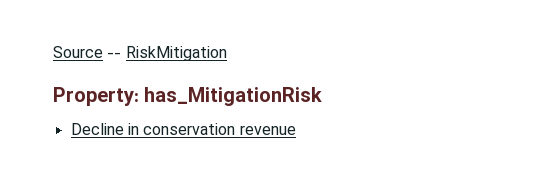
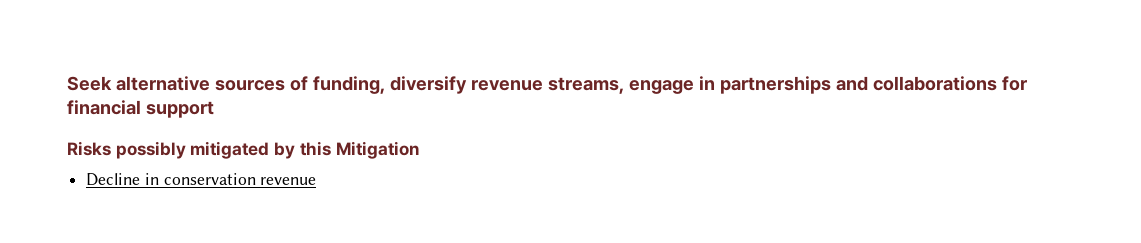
[53,46,227,61] [53,87,323,106] Source -- RiskMitigation // Property: has_MitigationRisk -> [67,76,1027,94] [67,100,214,118] [67,141,419,159] Seek alternative sources of funding, diversify revenue streams, engage in partnerships and collaborations for financial support // Risks possibly mitigated by this Mitigation

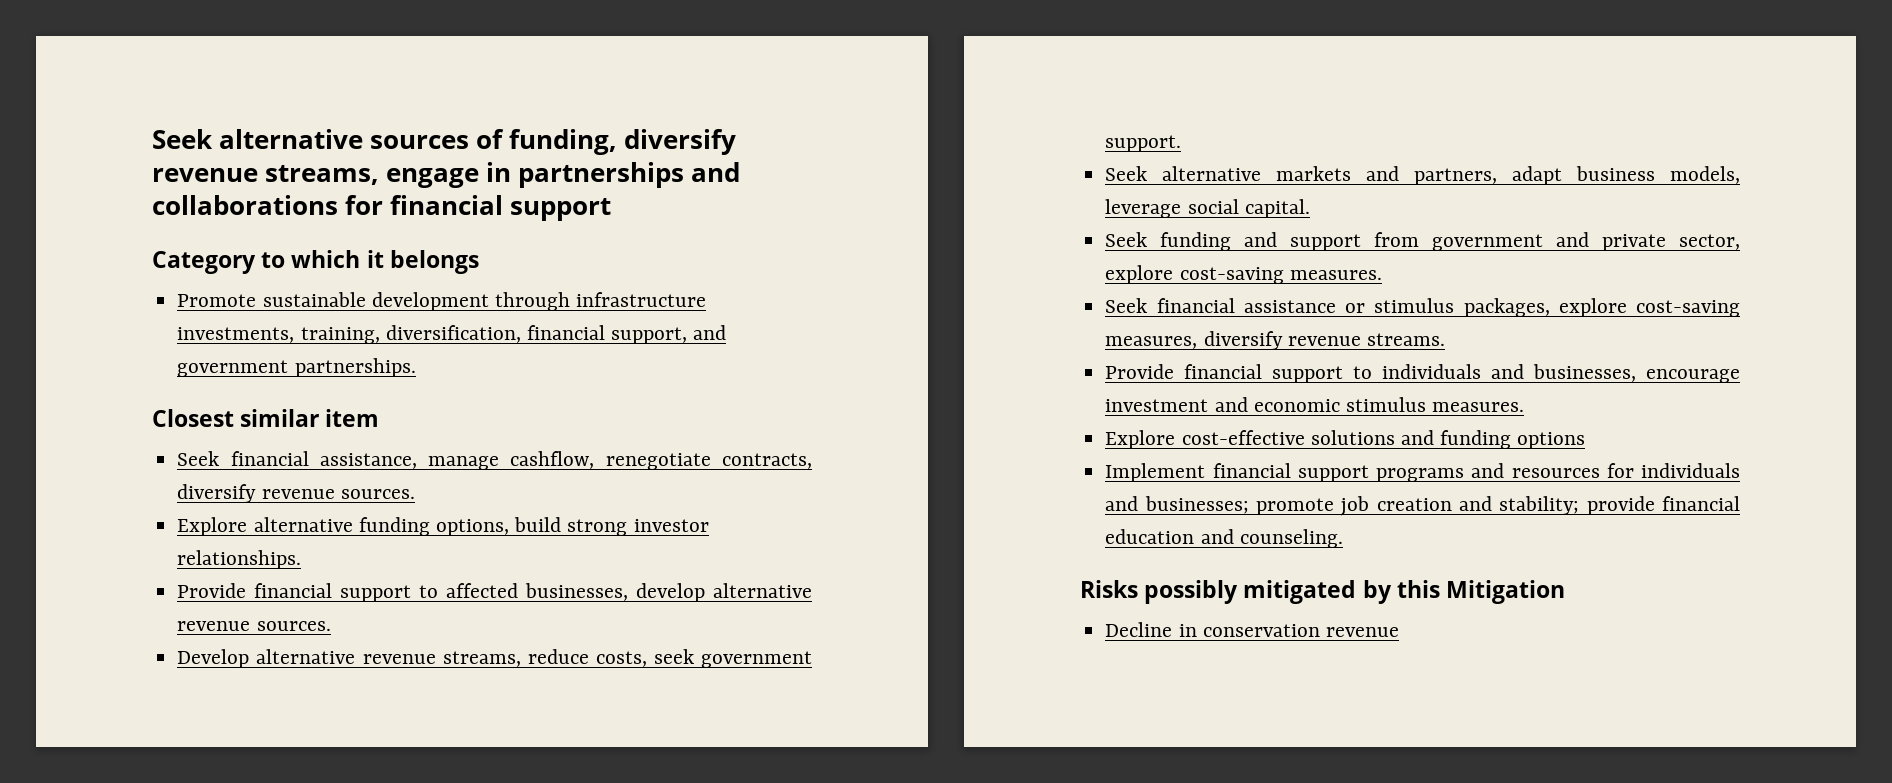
(214, 109) none -> [152,250,479,274] [177,292,707,311] [177,325,727,344] [177,358,416,377] [152,409,380,427] [177,451,812,470] [177,484,415,503] [177,517,709,536] [177,550,302,569] [177,583,813,602] [177,621,331,631] [177,649,813,668] [1105,135,1182,152] [1105,166,1740,185] [1105,199,1310,218] [1105,232,1740,251] [1105,265,1382,284] [1105,298,1740,317] [1105,331,1445,350] [1105,364,1740,383] [1105,397,1525,412] [1105,430,1586,449] [1105,463,1740,482] [1105,496,1740,516] [1105,529,1343,548] // Category to which it belongs // Promote sustainable development through infrastructure investments, training, diversification, financial support, and government partnerships. // Closest similar item // Seek financial assistance, manage cashflow, renegotiate contracts, diversify revenue sources. // Explore alternative funding options, build strong investor relationships. // Provide financial support to affected businesses, develop alternative revenue sources. // Develop alternative revenue streams, reduce costs, seek government support. // Seek alternative markets and partners, adapt business models, leverage social capital. // Seek funding and support from government and private sector, explore cost-saving measures. // Seek financial assistance or stimulus packages, explore cost-saving measures, diversify revenue streams. // Provide financial support to individuals and businesses, encourage investment and economic stimulus measures. // Explore cost-effective solutions and funding options // Implement financial support programs and resources for individuals and businesses; promote job creation and stability; provide financial education and counseling.

